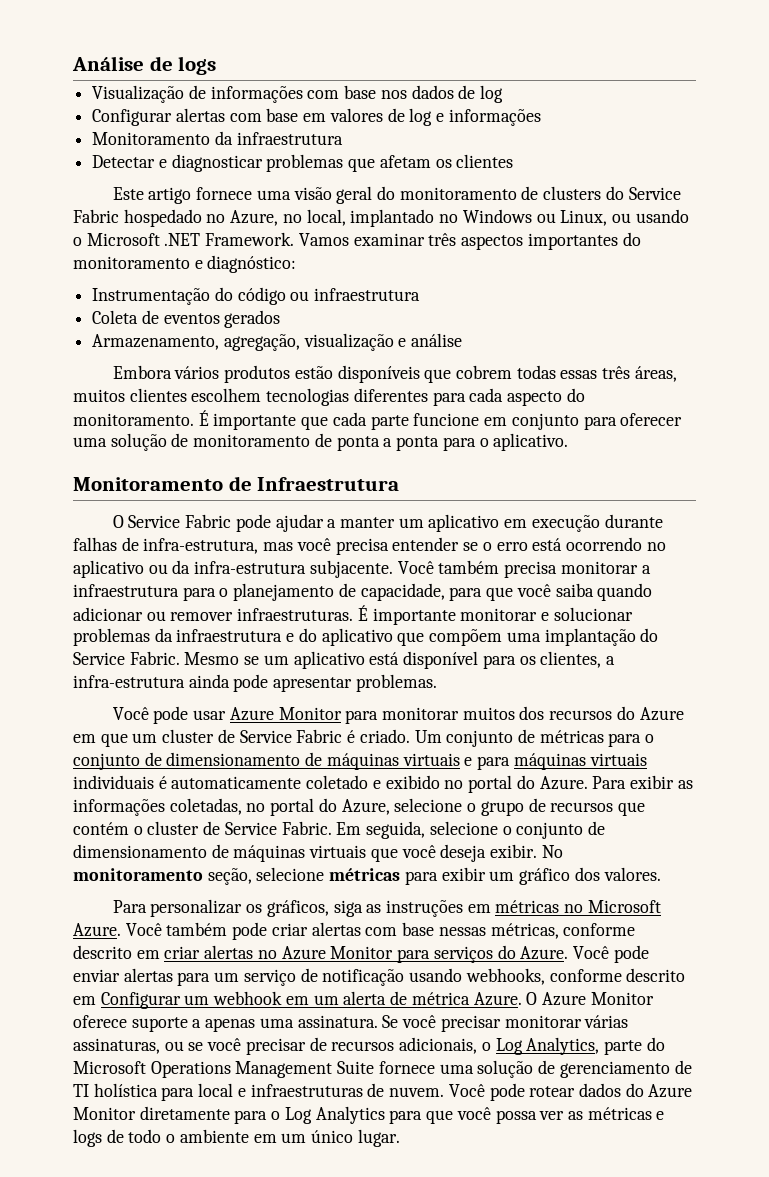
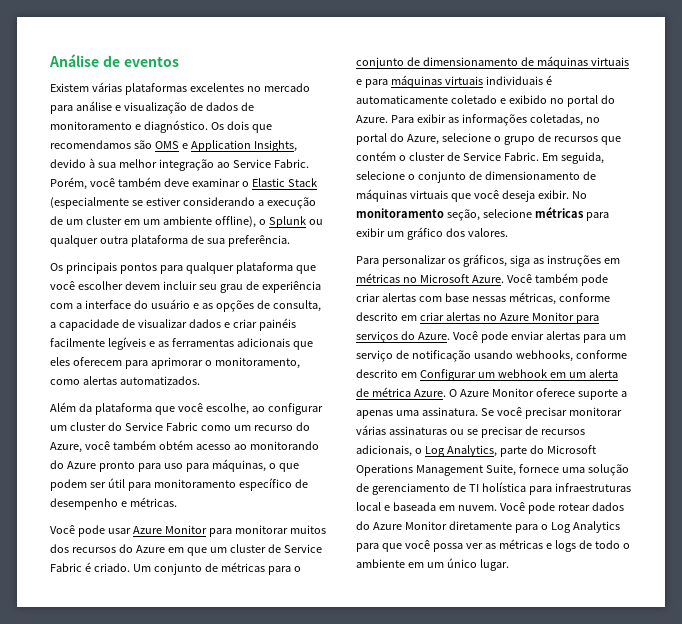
[178,56,217,75] [92,85,504,103] [92,108,541,126] [92,131,343,145] [92,154,514,172] [112,186,681,204] [73,209,689,227] [73,232,641,250] [73,255,297,273] [92,287,421,305] [92,310,281,328] [92,333,463,351] [112,365,677,383] [73,388,585,406] [73,410,683,430] [73,433,569,451] [73,476,400,491] [112,514,663,532] [73,537,666,555] [73,560,651,578] [73,583,653,601] [73,605,633,625] [73,628,659,646] [73,651,615,669] [73,674,437,692] logs // Visualização de informações com base nos dados de log // Configurar alertas com base em valores de log e informações // Monitoramento da infraestrutura // Detectar e diagnosticar problemas que afetam os clientes // Este artigo fornece uma visão geral do monitoramento de clusters do Service Fabric hospedado no Azure, no local, implantado no Windows ou Linux, ou usando o Microsoft .NET Framework. Vamos examinar três aspectos importantes do monitoramento e diagnóstico: // Instrumentação do código ou infraestrutura // Coleta de eventos gerados // Armazenamento, agregação, visualização e análise // Embora vários produtos estão disponíveis que cobrem todas essas três áreas, muitos clientes escolhem tecnologias diferentes para cada aspecto do monitoramento. É importante que cada parte funcione em conjunto para oferecer uma solução de monitoramento de ponta a ponta para o aplicativo. // Monitoramento de Infraestrutura // O Service Fabric pode ajudar a manter um aplicativo em execução durante falhas de infra-estrutura, mas você precisa entender se o erro está ocorrendo no aplicativo ou da infra-estrutura subjacente. Você também precisa monitorar a infraestrutura para o planejamento de capacidade, para que você saiba quando adicionar ou remover infraestruturas. É importante monitorar e solucionar problemas da infraestrutura e do aplicativo que compõem uma implantação do Service Fabric. Mesmo se um aplicativo está disponível para os clientes, a infra-estrutura ainda pode apresentar problemas. -> [123,56,179,67] [50,82,310,95] [50,101,254,114] [50,120,272,133] [50,140,297,152] [50,158,309,171] [50,177,317,190] [50,197,316,209] [50,216,323,228] [50,235,290,247] [50,262,316,274] [50,281,321,293] [50,299,321,312] [50,318,296,331] [50,337,313,350] [50,357,300,369] [50,376,200,385] [50,402,323,415] [50,422,310,431] [50,440,319,453] [50,459,299,472] [50,478,308,491] [50,497,177,510] eventos // Existem várias plataformas excelentes no mercado para análise e visualização de dados de monitoramento e diagnóstico. Os dois que recomendamos são OMS e Application Insights, devido à sua melhor integração ao Service Fabric. Porém, você também deve examinar o Elastic Stack (especialmente se estiver considerando a execução de um cluster em um ambiente offline), o Splunk ou qualquer outra plataforma de sua preferência. // Os principais pontos para qualquer plataforma que você escolher devem incluir seu grau de experiência com a interface do usuário e as opções de consulta, a capacidade de visualizar dados e criar painéis facilmente legíveis e as ferramentas adicionais que eles oferecem para aprimorar o monitoramento, como alertas automatizados. // Além da plataforma que você escolhe, ao configurar um cluster do Service Fabric como um recurso do Azure, você também obtém acesso ao monitorando do Azure pronto para uso para máquinas, o que podem ser útil para monitoramento específico de desempenho e métricas.
[73,1038,160,1054] assinaturas, -> [388,426,447,435] assinaturas
[207,1038,242,1051] você -> (478, 432) none
[337,1061,375,1074] Suite -> [485,464,516,476] Suite,
(195, 1094) none -> [554,483,631,492] infraestruturas
[250,1083,385,1097] infraestruturas de -> [392,502,455,511] baseada em

